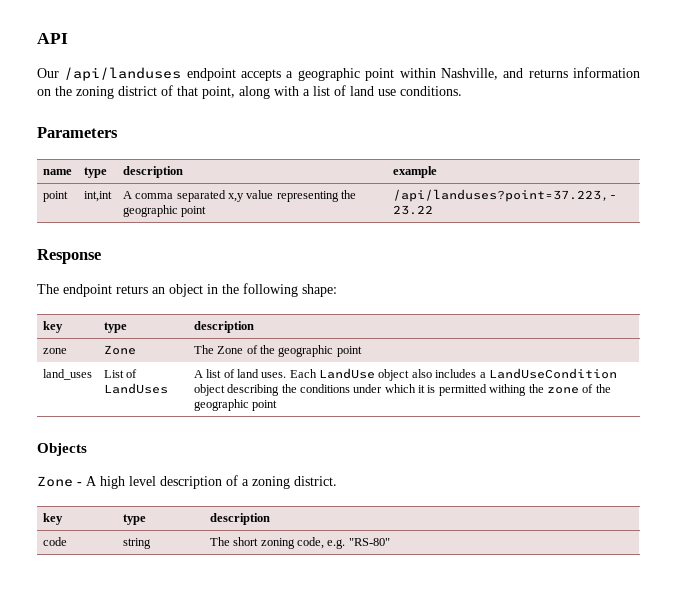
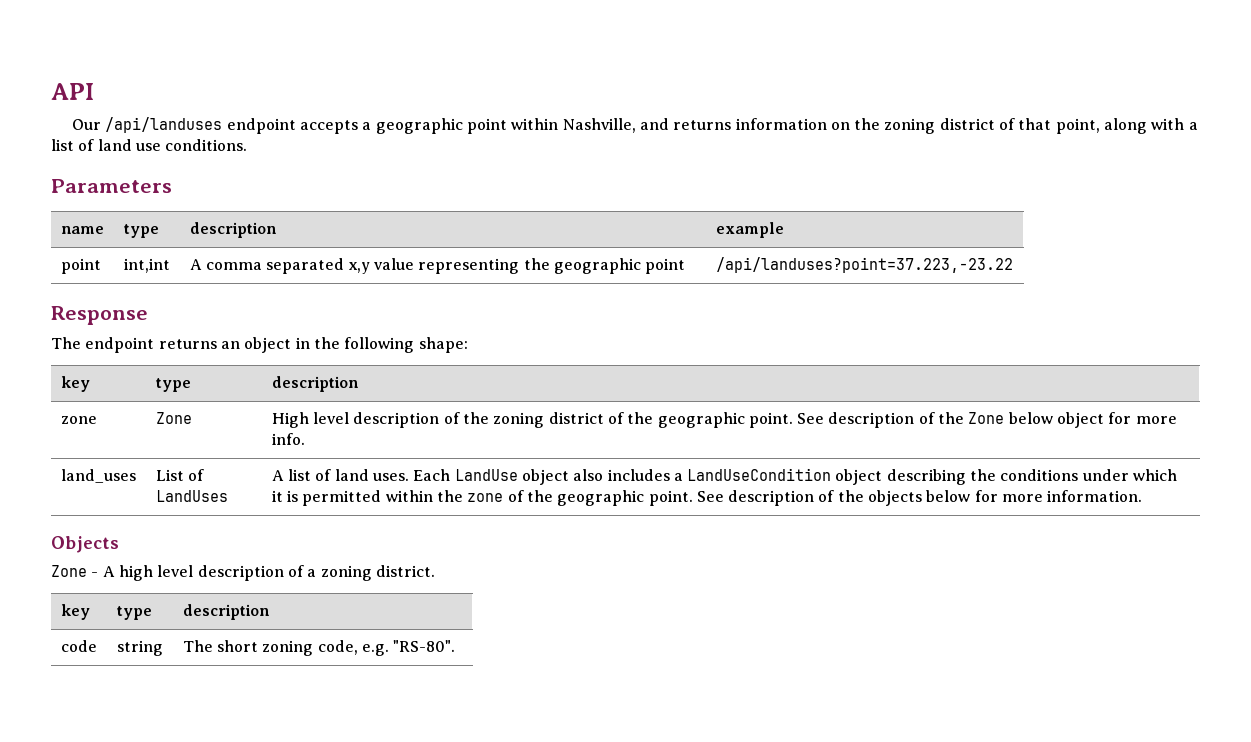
[116,285,148,294] returs -> [158,339,217,349] returns
[193,345,362,357] The Zone of the geographic point -> [271,412,1177,428] [271,433,305,445] High level description of the zoning district of the geographic point. See description of the Zone below object for more info.
[489,384,527,396] withing -> [385,490,433,502] within
[252,400,278,411] point -> [648,490,1143,506] point. See description of the objects below for more information.
[348,538,390,546] "RS-80" -> [393,640,456,652] "RS-80".

